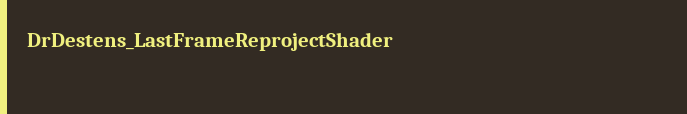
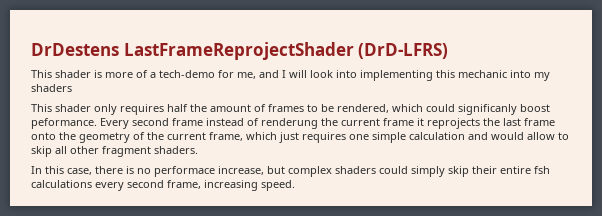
[27,32,393,51] DrDestens_LastFrameReprojectShader -> [31,42,449,60] [31,70,550,81] [31,84,72,92] [31,104,550,115] [31,118,555,129] [31,132,569,143] [31,146,198,157] [31,166,550,177] [31,180,295,191] DrDestens LastFrameReprojectShader (DrD-LFRS) // This shader is more of a tech-demo for me, and I will look into implementing this mechanic into my shaders // This shader only requires half the amount of frames to be rendered, which could significanly boost peformance. Every second frame instead of renderung the current frame it reprojects the last frame onto the geometry of the current frame, which just requires one simple calculation and would allow to skip all other fragment shaders. // In this case, there is no performace increase, but complex shaders could simply skip their entire fsh calculations every second frame, increasing speed.

